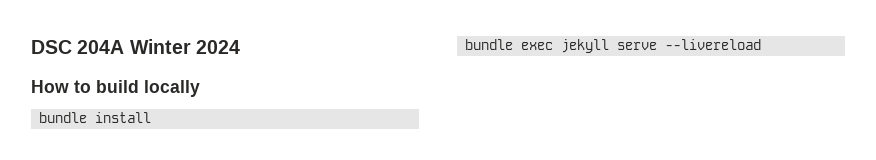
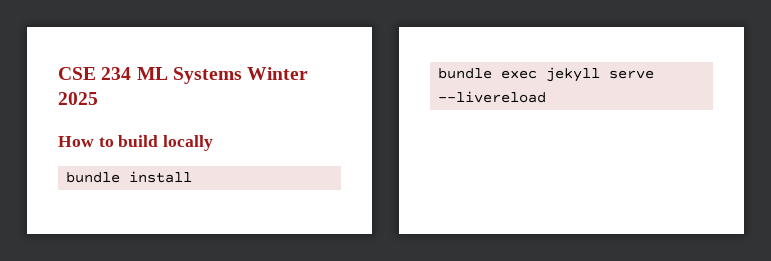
[31,39,240,54] DSC 204A Winter 2024 -> [58,67,309,84] [58,92,98,105] CSE 234 ML Systems Winter 2025

